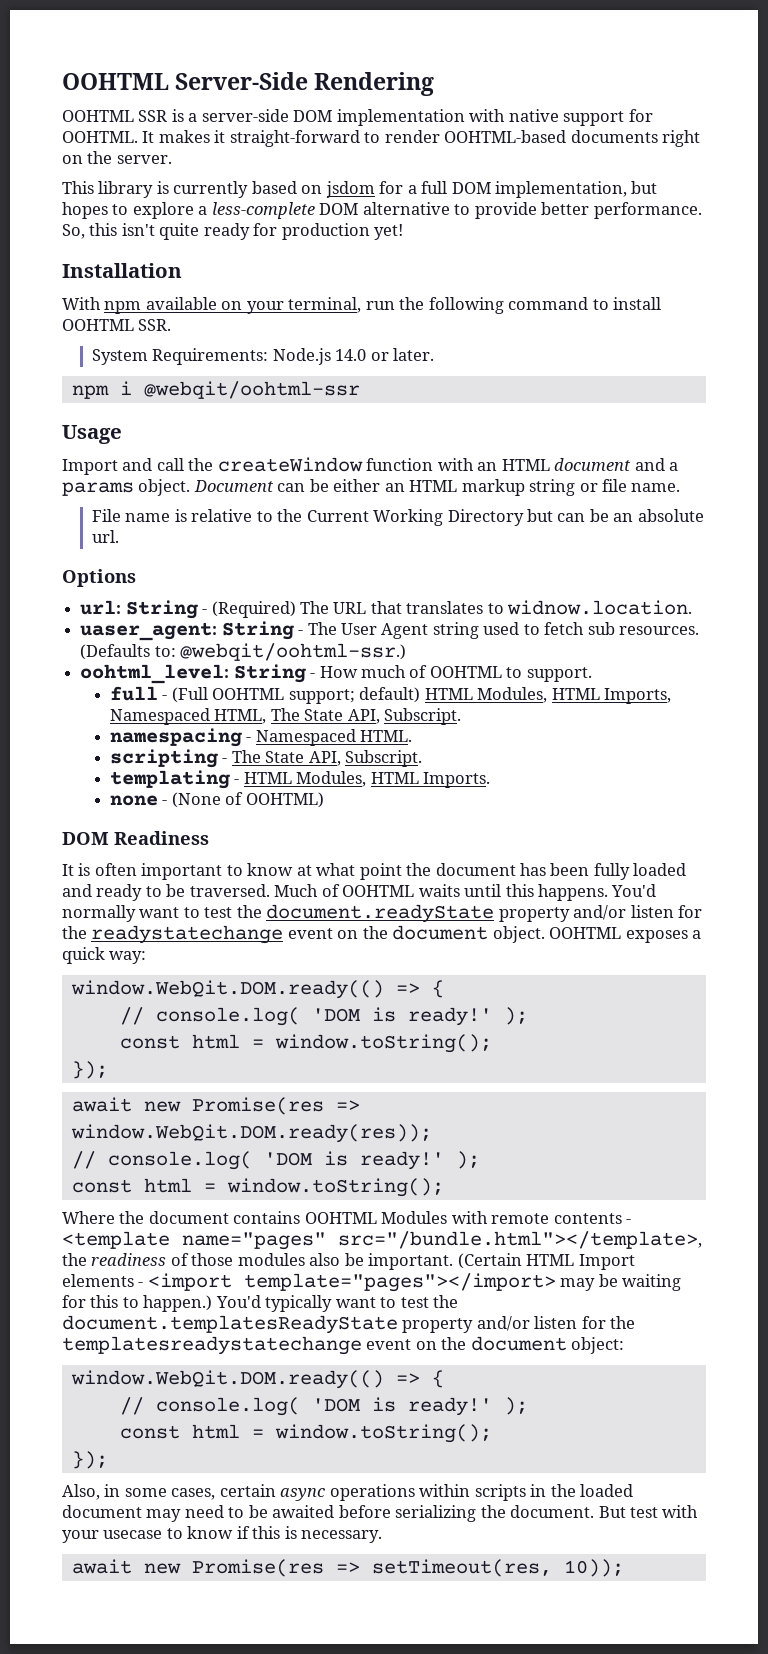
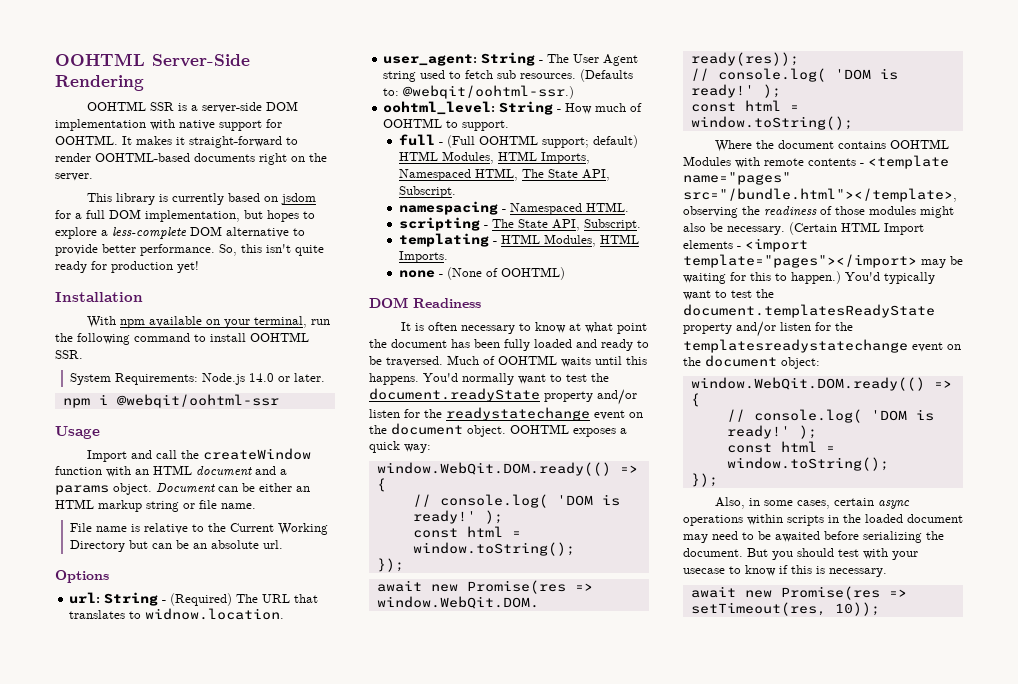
[80,622,218,641] uaser_agent: -> [383,54,478,66] user_agent:
[141,863,223,880] important -> [460,325,515,334] necessary
(702, 1240) none -> [683,206,738,218] observing
(305, 1259) none -> [920,206,954,218] might
[368,1253,454,1270] important. -> [727,226,785,235] necessary.
(626, 1512) none -> [772,548,834,560] you should

